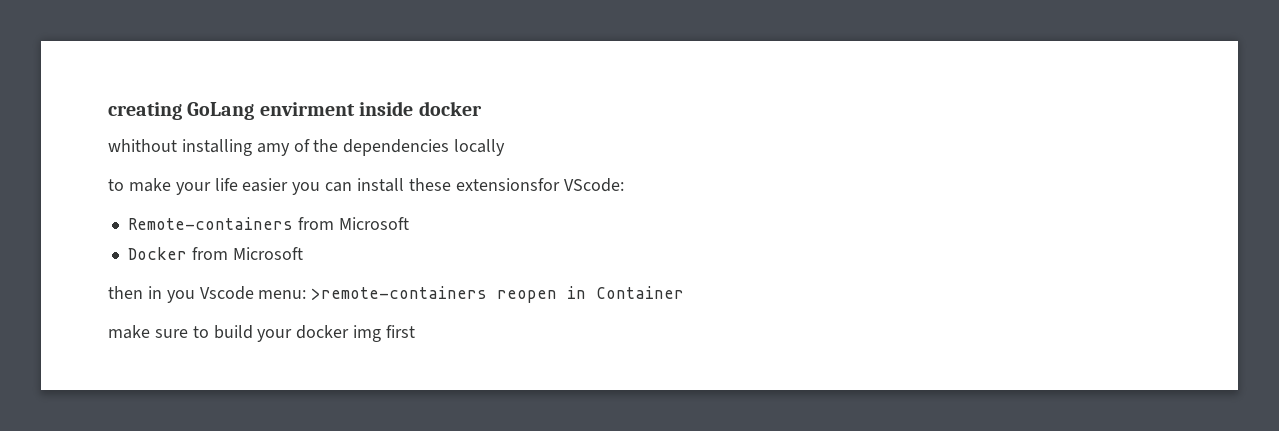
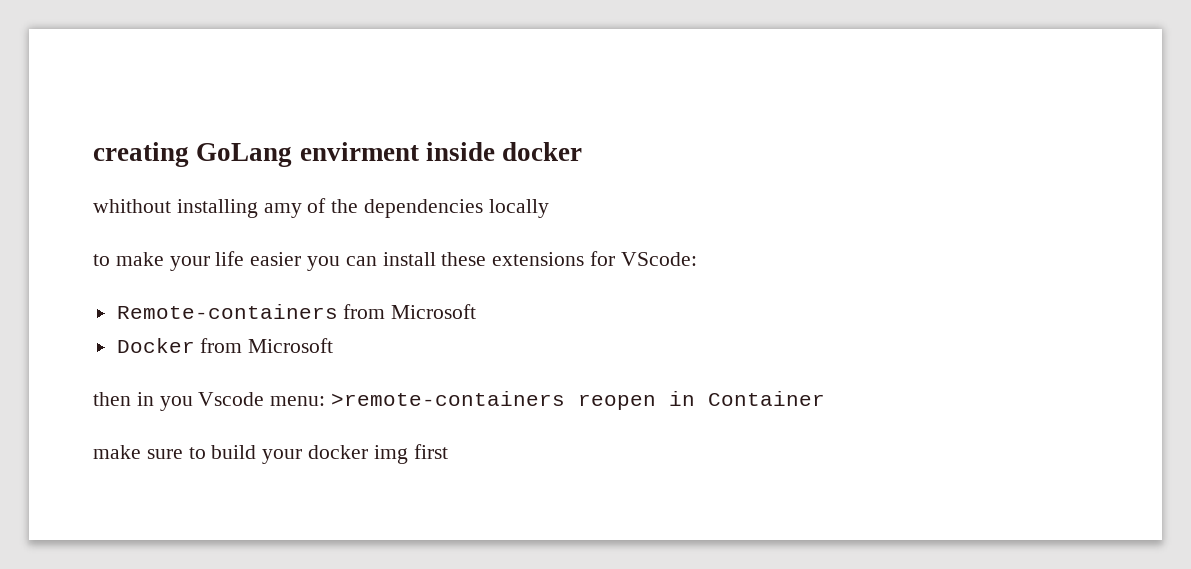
[455,178,560,191] extensionsfor -> [492,251,616,266] extensions for

